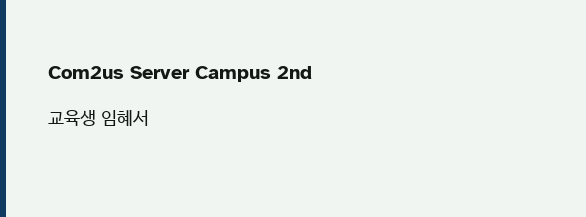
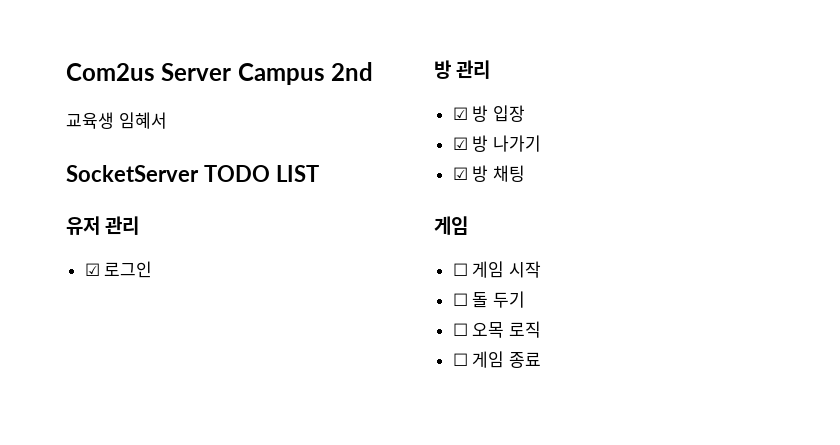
(149, 118) none -> [66,165,319,182] [66,216,140,235] [84,261,153,278] [434,60,491,79] [452,105,525,122] [452,135,541,152] [452,165,525,182] [434,216,468,235] [452,261,541,278] [452,291,525,308] [452,321,541,338] [452,351,541,368] // SocketServer TODO LIST // 유저 관리 // ☑ 로그인 // 방 관리 // ☑ 방 입장 // ☑ 방 나가기 // ☑ 방 채팅 // 게임 // ☐ 게임 시작 // ☐ 돌 두기 // ☐ 오목 로직 // ☐ 게임 종료

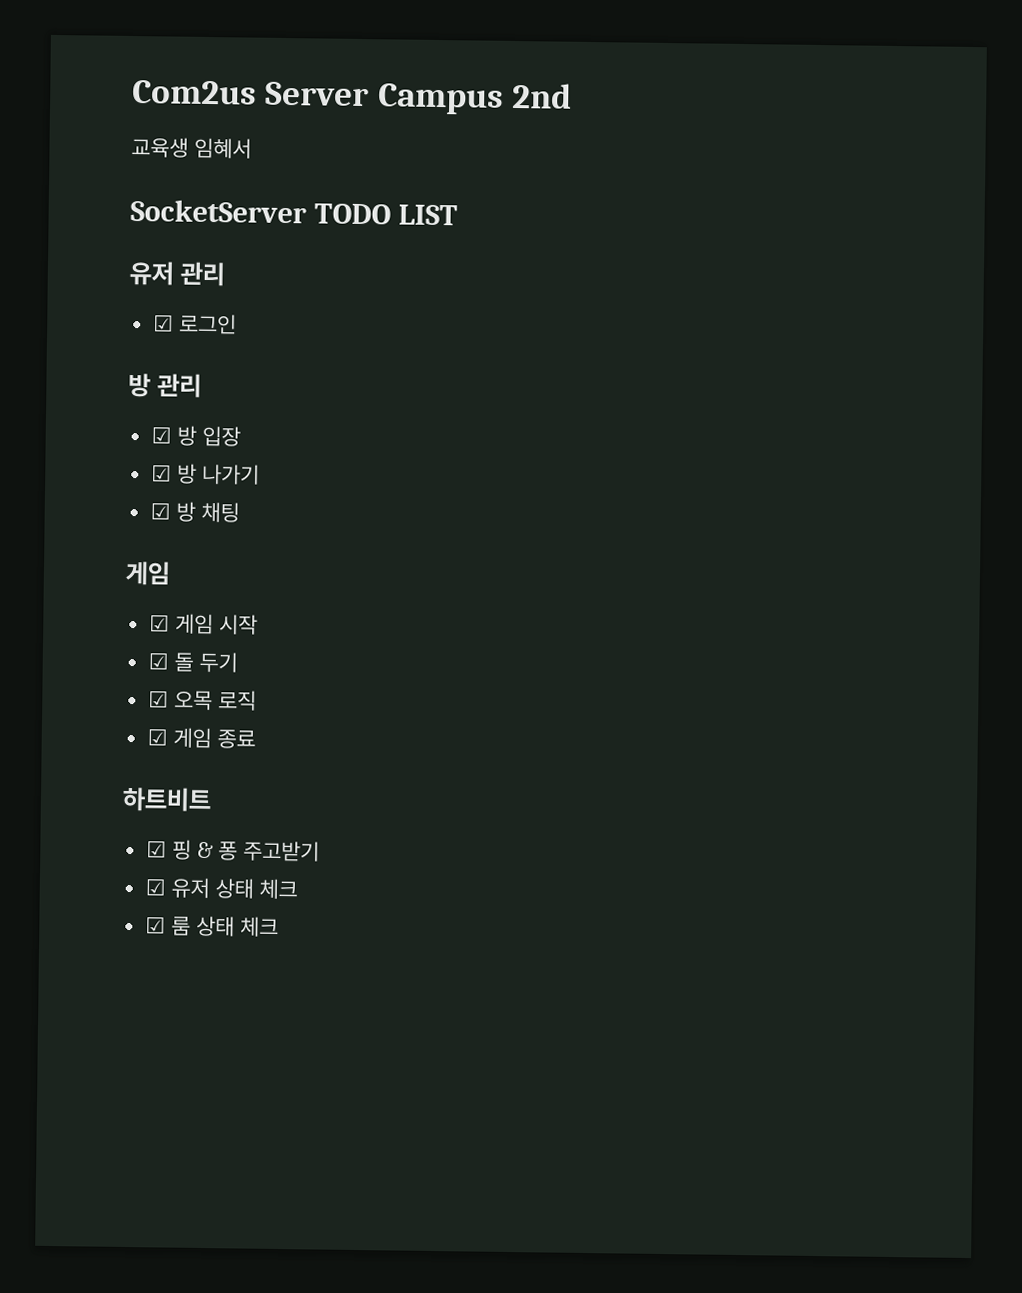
[452,263,468,276] ☐ -> [149,614,171,632] ☑
[452,293,468,306] ☐ -> [148,652,170,670] ☑
[452,323,468,336] ☐ -> [148,690,170,708] ☑
[452,353,468,366] ☐ -> [147,728,169,746] ☑
(541, 360) none -> [122,786,212,813] [146,839,320,862] [145,877,299,900] [145,915,280,937] // 하트비트 // ☑ 핑 & 퐁 주고받기 // ☑ 유저 상태 체크 // ☑ 룸 상태 체크

